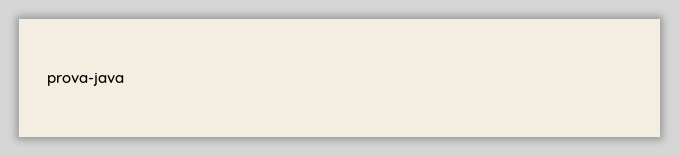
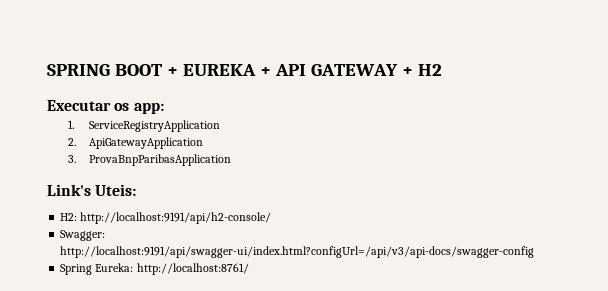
[47,72,124,86] prova-java -> [47,64,442,76] [47,100,164,114] [68,120,221,132] [68,137,204,149] [68,154,232,166] [47,184,137,196] [60,212,272,224] [60,230,106,241] [60,246,535,258] [60,263,249,275] SPRING BOOT + EUREKA + API GATEWAY + H2 // Executar os app: // 1. ServiceRegistryApplication // 2. ApiGatewayApplication // 3. ProvaBnpParibasApplication // Link's Uteis: // H2: http://localhost:9191/api/h2-console/ // Swagger: http://localhost:9191/api/swagger-ui/index.html?configUrl=/api/v3/api-docs/swagger-config // Spring Eureka: http://localhost:8761/

